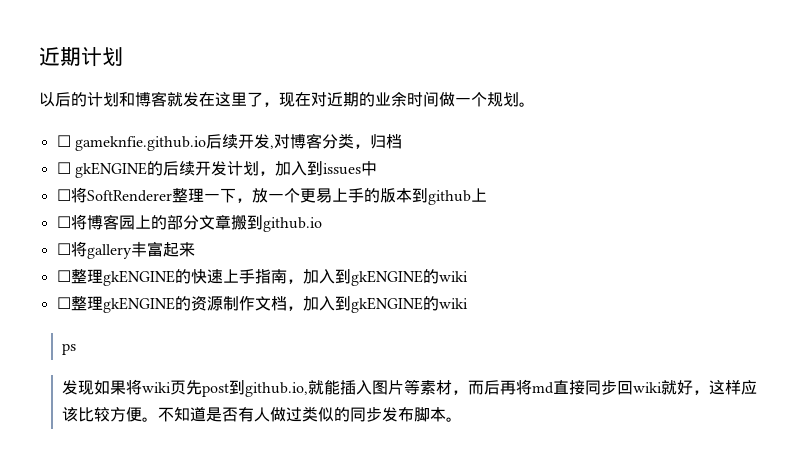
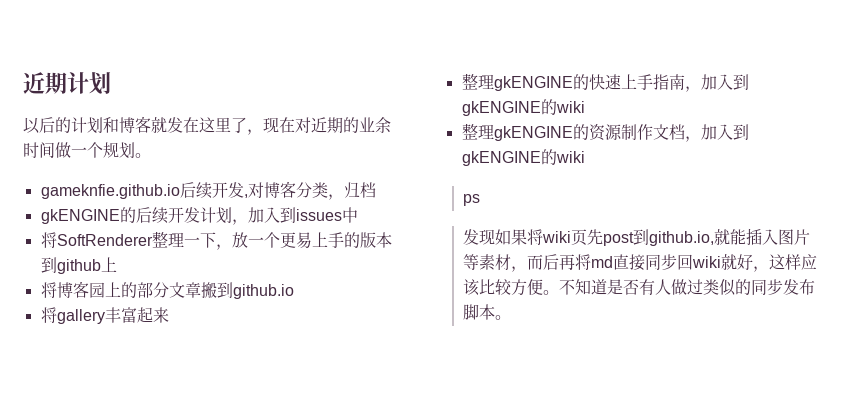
[56,135,71,147] ☐ -> (151, 155) none
[56,162,71,174] ☐ -> (376, 190) none
[56,189,71,201] ☐ -> (358, 215) none
[56,216,71,228] ☐ -> (117, 264) none
[56,243,71,255] ☐ -> (294, 291) none
[56,270,71,282] ☐ -> (169, 315) none
[56,297,71,309] ☐ -> (585, 107) none

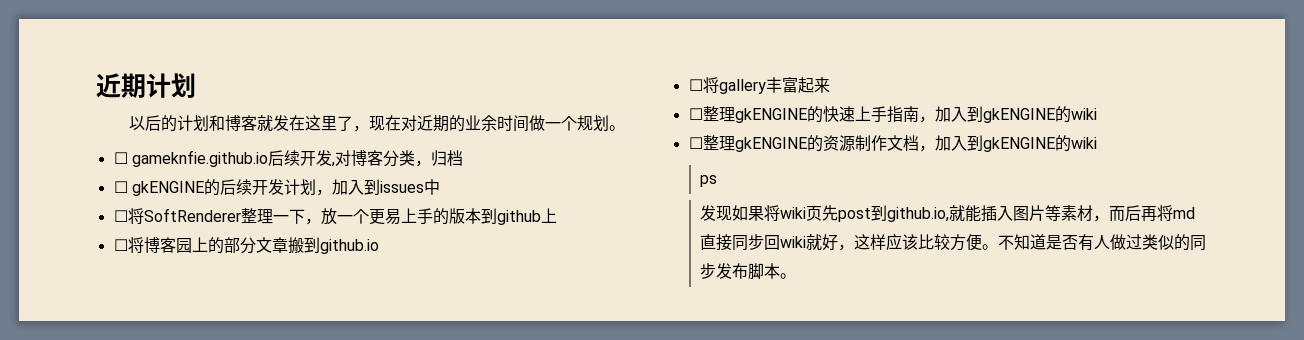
(151, 155) none -> [113,152,128,164] ☐
(376, 190) none -> [113,181,128,193] ☐
(358, 215) none -> [113,210,128,222] ☐
(117, 264) none -> [113,239,128,251] ☐
(294, 291) none -> [688,79,703,91] ☐
(169, 315) none -> [688,108,703,120] ☐
(585, 107) none -> [688,137,703,149] ☐

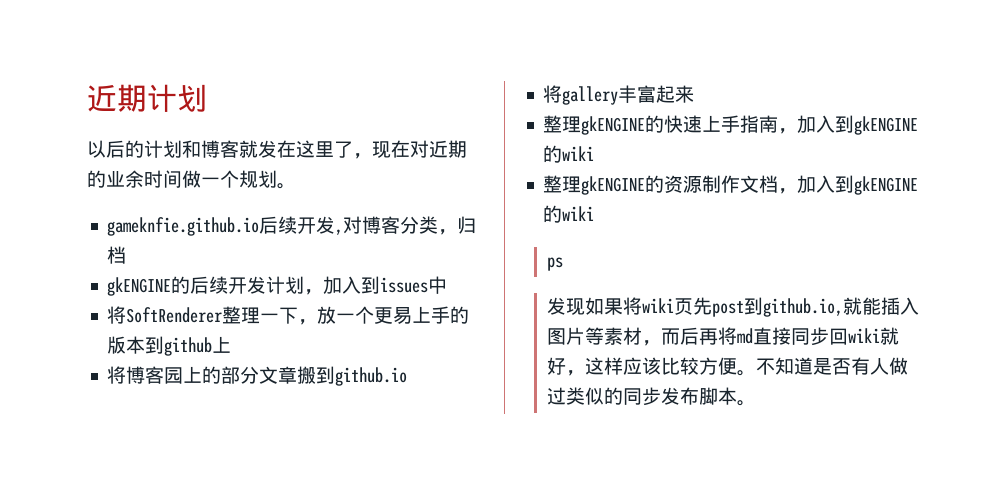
[113,152,128,164] ☐ -> (296, 186) none
[113,181,128,193] ☐ -> (127, 255) none
[113,210,128,222] ☐ -> (448, 285) none
[113,239,128,251] ☐ -> (232, 344) none
[688,79,703,91] ☐ -> (408, 376) none
[688,108,703,120] ☐ -> (695, 94) none
[688,137,703,149] ☐ -> (595, 153) none

